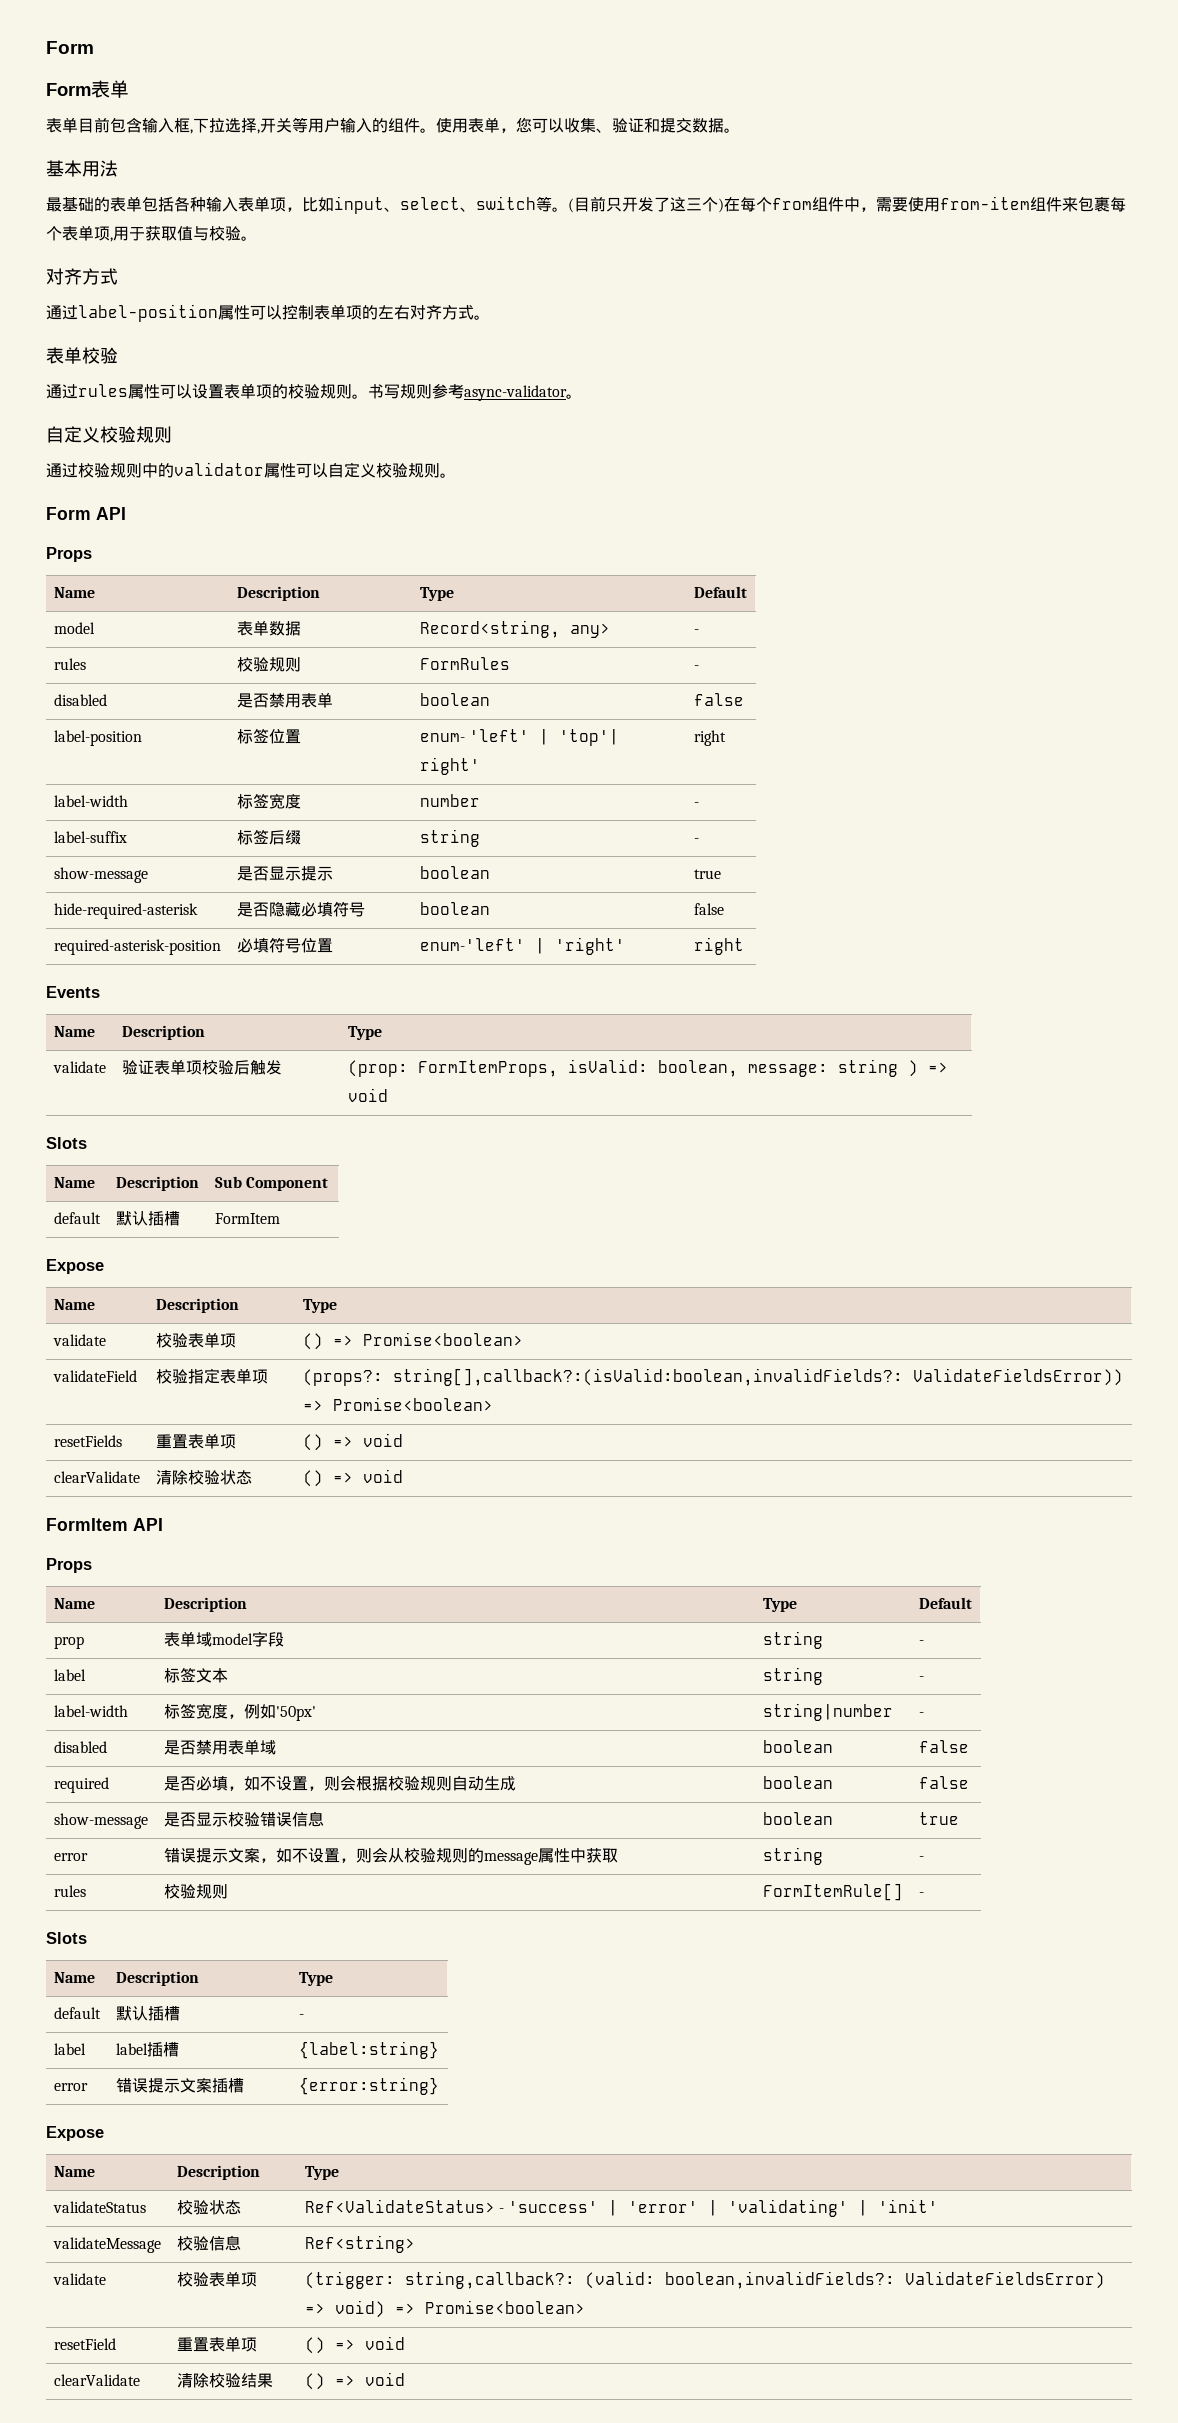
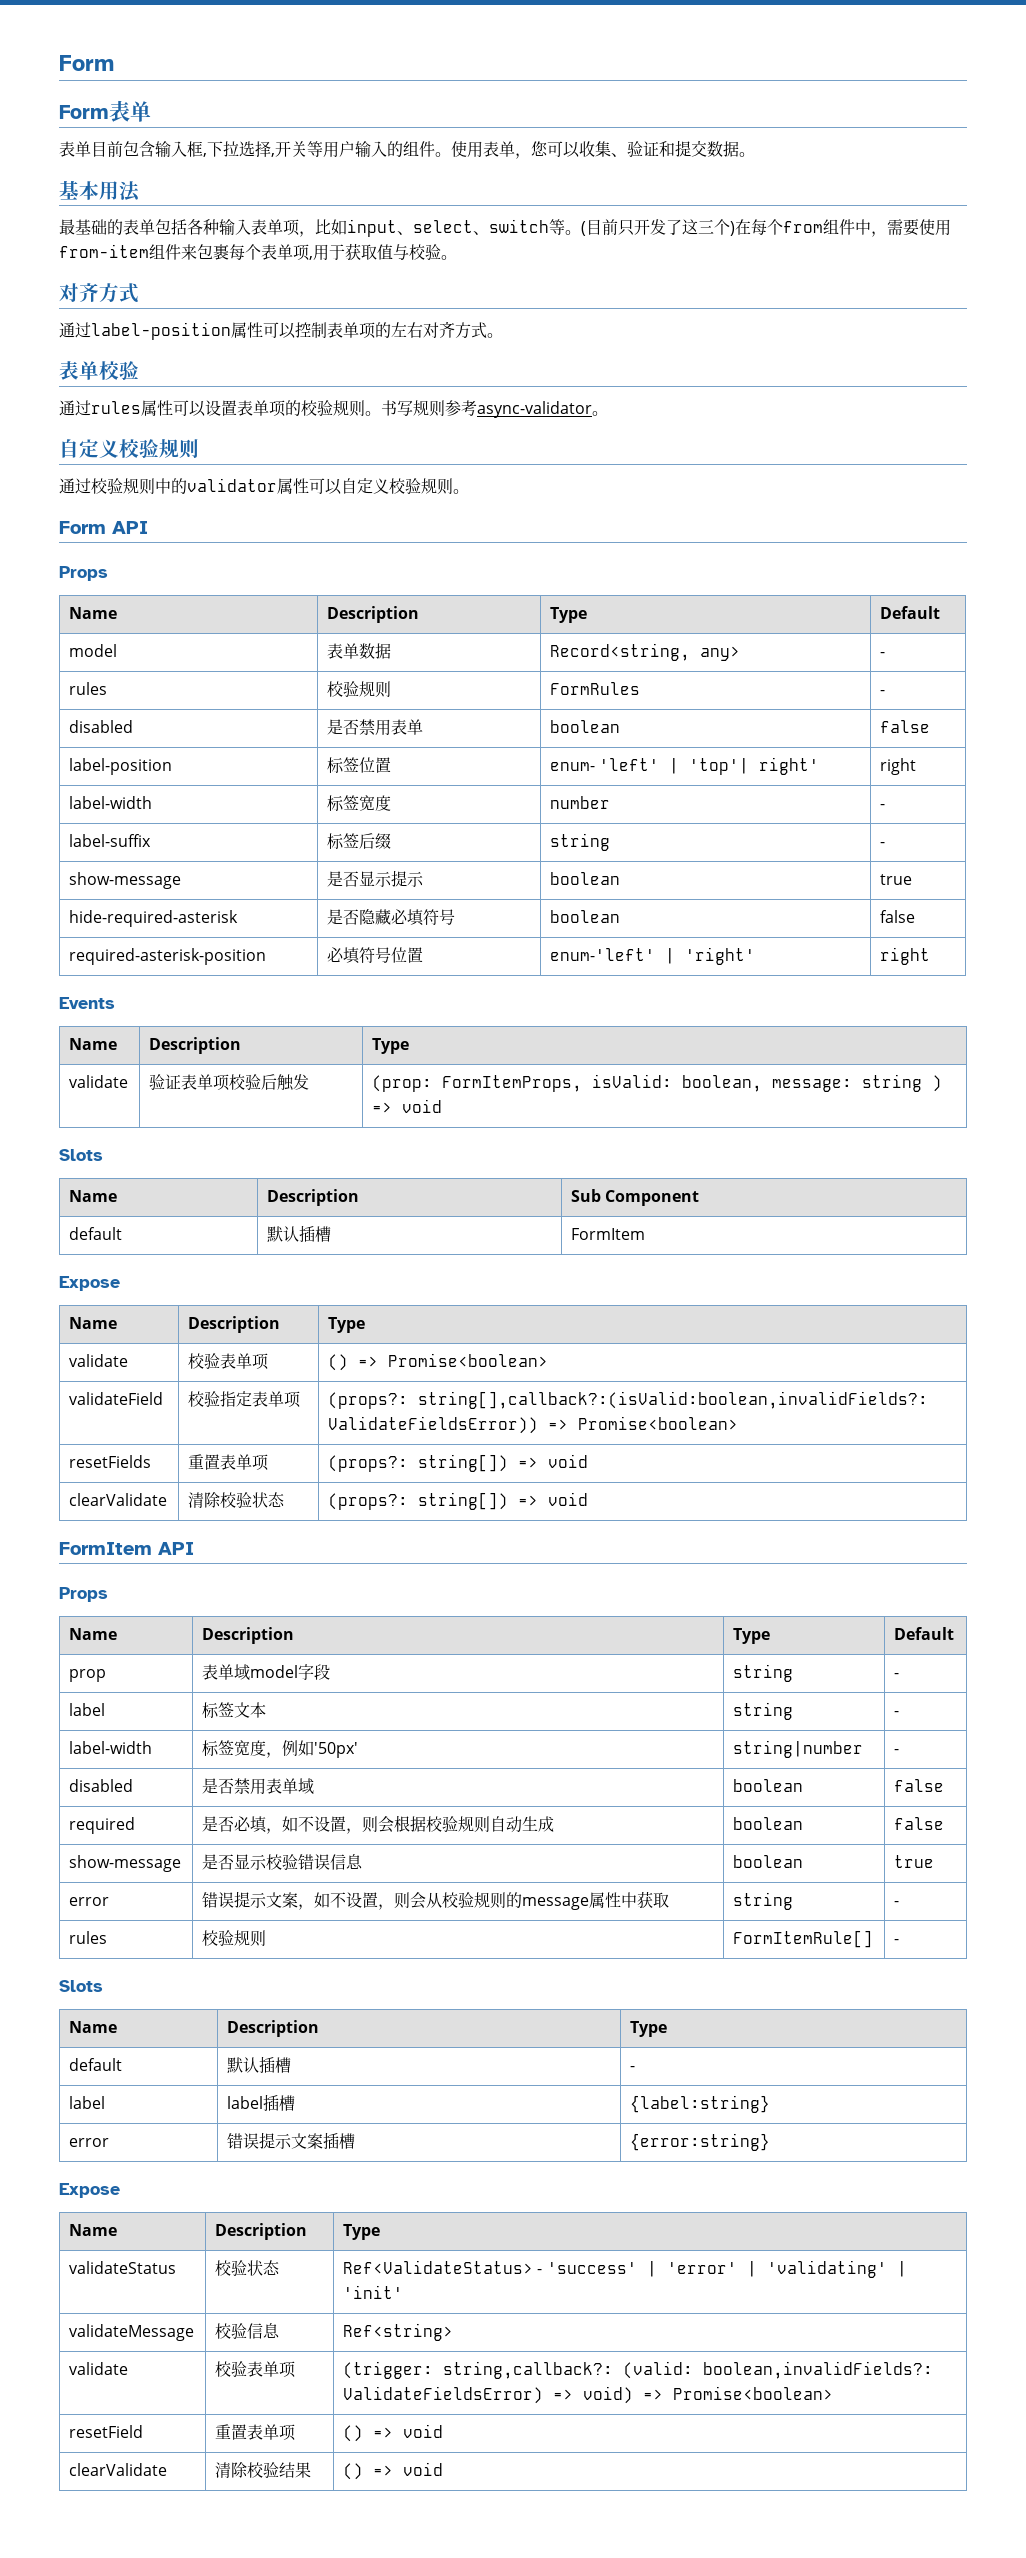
[302,1434,323,1451] () -> [328,1454,509,1472] (props?: string[])
[302,1470,323,1487] () -> [328,1492,509,1510] (props?: string[])

